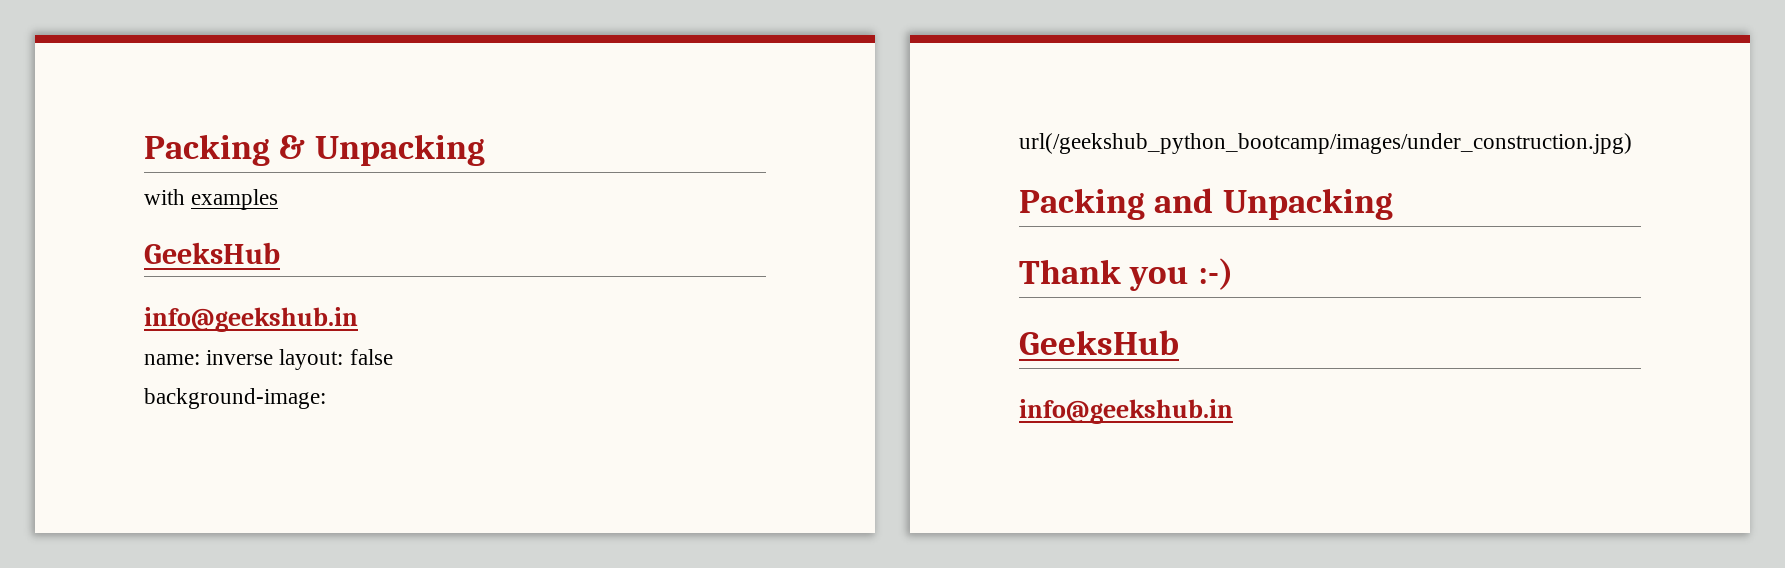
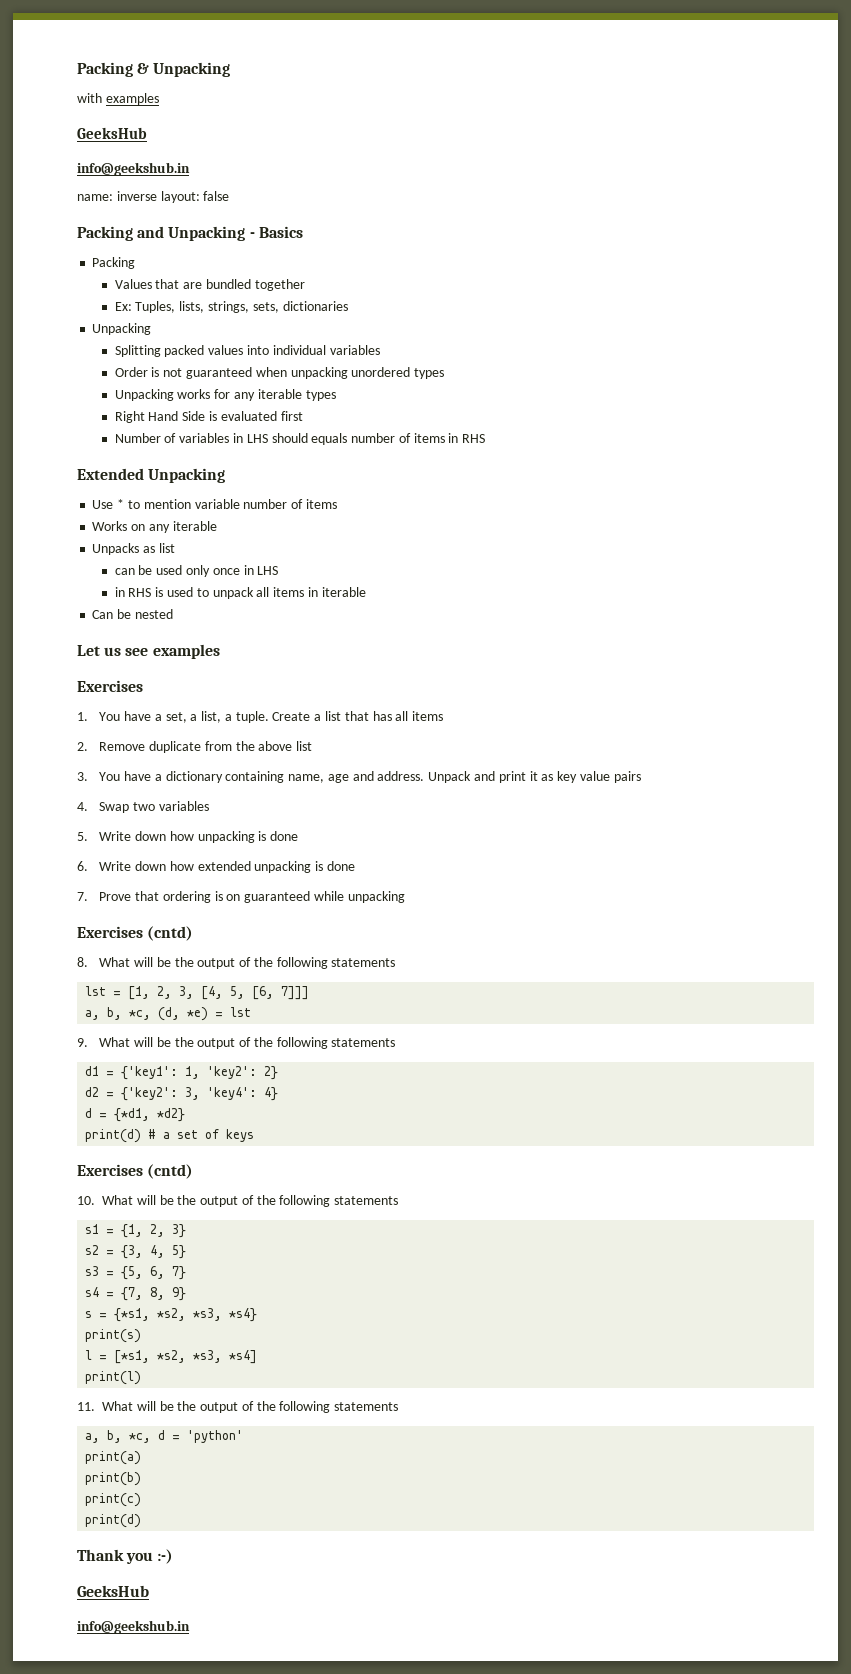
[144,388,326,409] [1019,133,1632,154] // background-image: url(/geekshub_python_bootcamp/images/under_construction.jpg) -> (230, 196) none
(1393, 204) none -> [249,226,303,238] [92,257,136,269] [114,279,305,291] [114,301,348,313] [92,323,152,335] [114,345,380,357] [114,367,445,379] [114,389,336,401] [114,411,303,423] [114,433,486,445] [77,468,226,483] [92,499,337,509] [92,521,217,533] [92,543,175,555] [114,565,279,577] [114,587,366,599] [92,609,173,619] [77,644,220,659] [77,680,143,692] [77,711,444,723] [77,741,313,753] [77,771,641,783] [77,801,209,813] [77,831,299,843] [77,861,355,873] [77,891,405,903] [77,926,194,941] [77,957,396,969] [85,986,310,1000] [85,1007,252,1021] [77,1037,396,1049] [85,1066,279,1080] [85,1087,279,1101] [85,1108,186,1122] [85,1129,255,1143] [77,1164,194,1179] [77,1195,399,1207] [85,1224,187,1238] [85,1245,187,1259] [85,1266,187,1280] [85,1287,187,1301] [85,1308,258,1322] [85,1329,142,1343] [85,1350,258,1364] [85,1371,142,1385] [77,1401,399,1413] [85,1430,244,1443] [85,1451,142,1465] [85,1472,142,1486] [85,1493,142,1507] [85,1514,142,1528] - Basics // Packing // Values that are bundled together // Ex: Tuples, lists, strings, sets, dictionaries // Unpacking // Splitting packed values into individual variables // Order is not guaranteed when unpacking unordered types // Unpacking works for any iterable types // Right Hand Side is evaluated first // Number of variables in LHS should equals number of items in RHS // Extended Unpacking // Use * to mention variable number of items // Works on any iterable // Unpacks as list // can be used only once in LHS // in RHS is used to unpack all items in iterable // Can be nested // Let us see examples // Exercises // 1. You have a set, a list, a tuple. Create a list that has all items // 2. Remove duplicate from the above list // 3. You have a dictionary containing name, age and address. Unpack and print it as key value pairs // 4. Swap two variables // 5. Write down how unpacking is done // 6. Write down how extended unpacking is done // 7. Prove that ordering is on guaranteed while unpacking // Exercises (cntd) // 8. What will be the output of the following statements // lst = [1, 2, 3, [4, 5, [6, 7]]] // a, b, *c, (d, *e) = lst // 9. What will be the output of the following statements // d1 = {'key1': 1, 'key2': 2} // d2 = {'key2': 3, 'key4': 4} // d = {*d1, *d2} // print(d) # a set of keys // Exercises (cntd) // 10. What will be the output of the following statements // s1 = {1, 2, 3} // s2 = {3, 4, 5} // s3 = {5, 6, 7} // s4 = {7, 8, 9} // s = {*s1, *s2, *s3, *s4} // print(s) // l = [*s1, *s2, *s3, *s4] // print(l) // 11. What will be the output of the following statements // a, b, *c, d = 'python' // print(a) // print(b) // print(c) // print(d)

